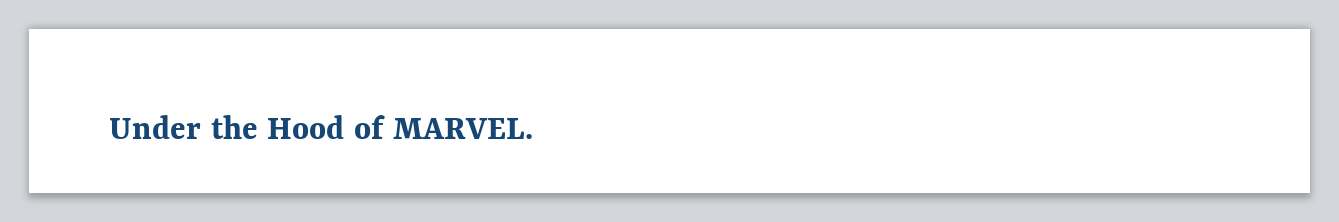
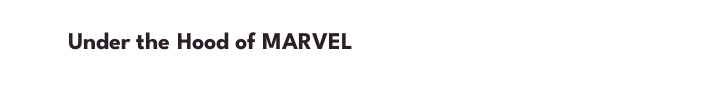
[392,118,533,139] MARVEL. -> [261,33,353,49] MARVEL

